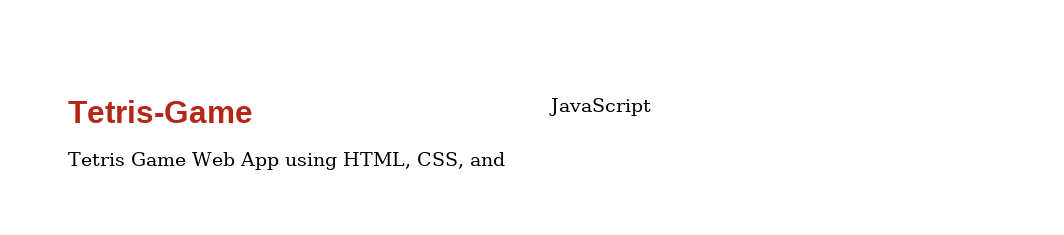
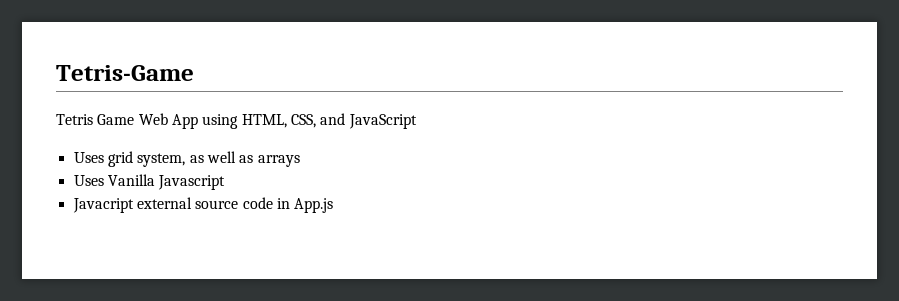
(651, 107) none -> [73,151,300,167] [73,174,226,190] [72,197,334,213] // Uses grid system, as well as arrays // Uses Vanilla Javascript // Javacript external source code in App.js

